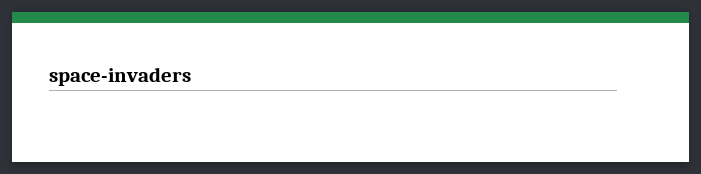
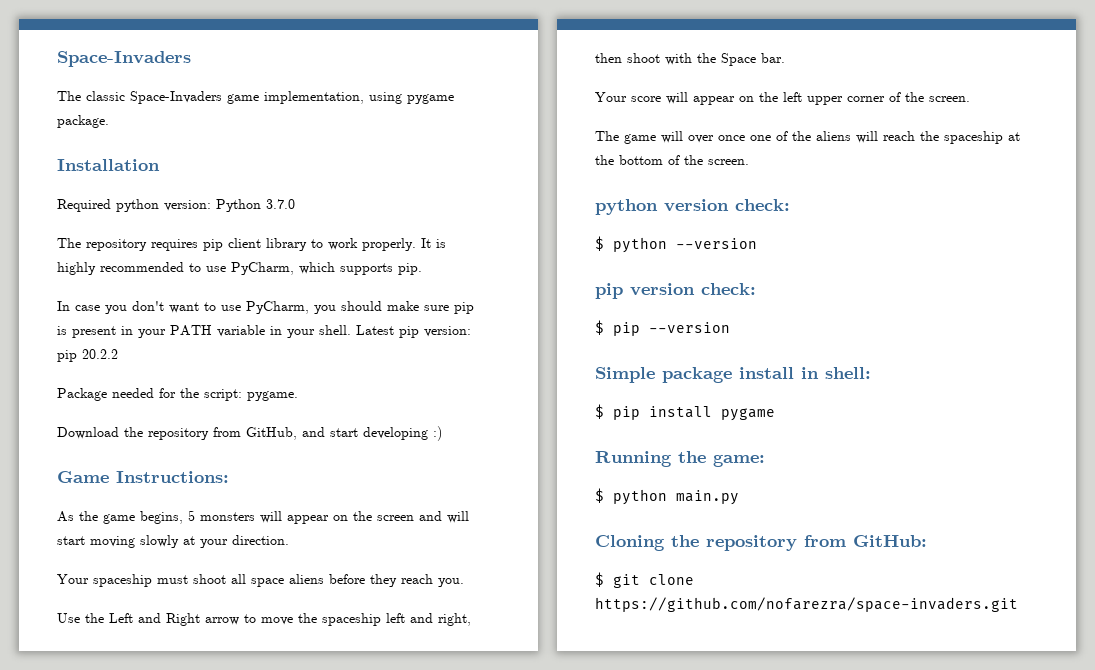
[49,67,191,86] space-invaders -> [57,51,191,67] [57,91,454,104] [57,115,109,128] [57,159,160,171] [57,199,295,212] [57,238,446,251] [57,262,422,275] [57,301,474,314] [57,325,471,338] [57,349,118,362] [57,388,298,401] [57,426,442,441] [57,471,229,483] [57,510,469,524] [57,535,289,548] [57,574,464,587] [57,613,471,626] [595,53,785,66] [595,92,970,105] [595,131,1020,144] [595,155,749,165] [595,199,790,215] [595,236,757,253] [595,283,756,299] [595,320,730,336] [595,367,871,383] [595,404,775,421] [595,451,765,467] [595,488,739,505] [595,535,927,551] [595,572,694,588] [595,597,1018,612] Space-Invaders // The classic Space-Invaders game implementation, using pygame package. // Installation // Required python version: Python 3.7.0 // The repository requires pip client library to work properly. It is highly recommended to use PyCharm, which supports pip. // In case you don't want to use PyCharm, you should make sure pip is present in your PATH variable in your shell. Latest pip version: pip 20.2.2 // Package needed for the script: pygame. // Download the repository from GitHub, and start developing :) // Game Instructions: // As the game begins, 5 monsters will appear on the screen and will start moving slowly at your direction. // Your spaceship must shoot all space aliens before they reach you. // Use the Left and Right arrow to move the spaceship left and right, then shoot with the Space bar. // Your score will appear on the left upper corner of the screen. // The game will over once one of the aliens will reach the spaceship at the bottom of the screen. // python version check: // $ python --version // pip version check: // $ pip --version // Simple package install in shell: // $ pip install pygame // Running the game: // $ python main.py // Cloning the repository from GitHub: // $ git clone https://github.com/nofarezra/space-invaders.git

